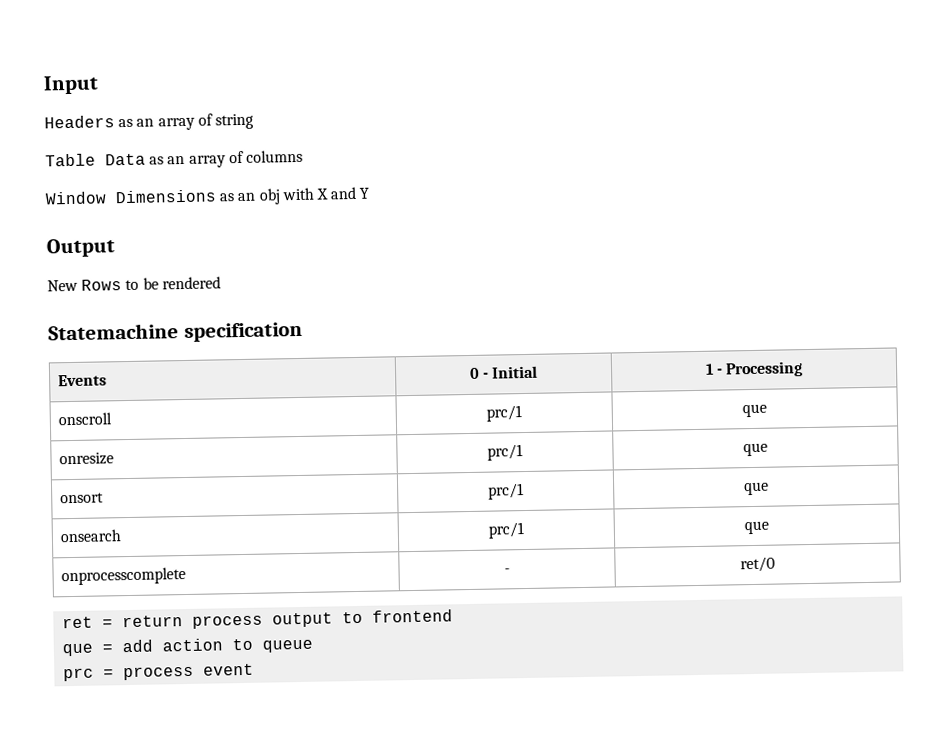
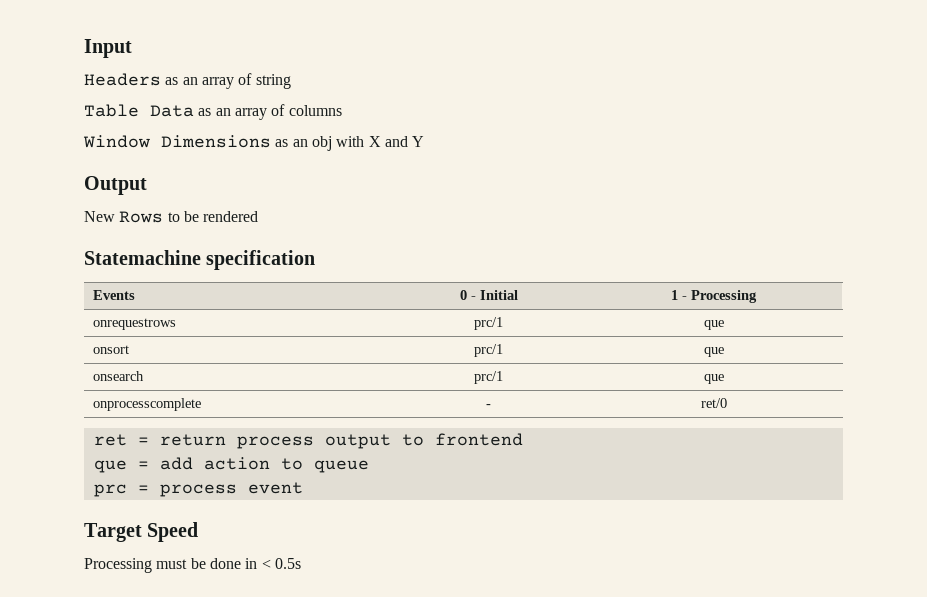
[58,412,113,426] [486,405,522,422] [742,403,767,418] [59,452,115,466] onscroll | prc/1 | que // onresize -> [92,318,176,330] onrequestrows
(255, 669) none -> [84,522,199,542] [84,558,301,573] // Target Speed // Processing must be done in < 0.5s

